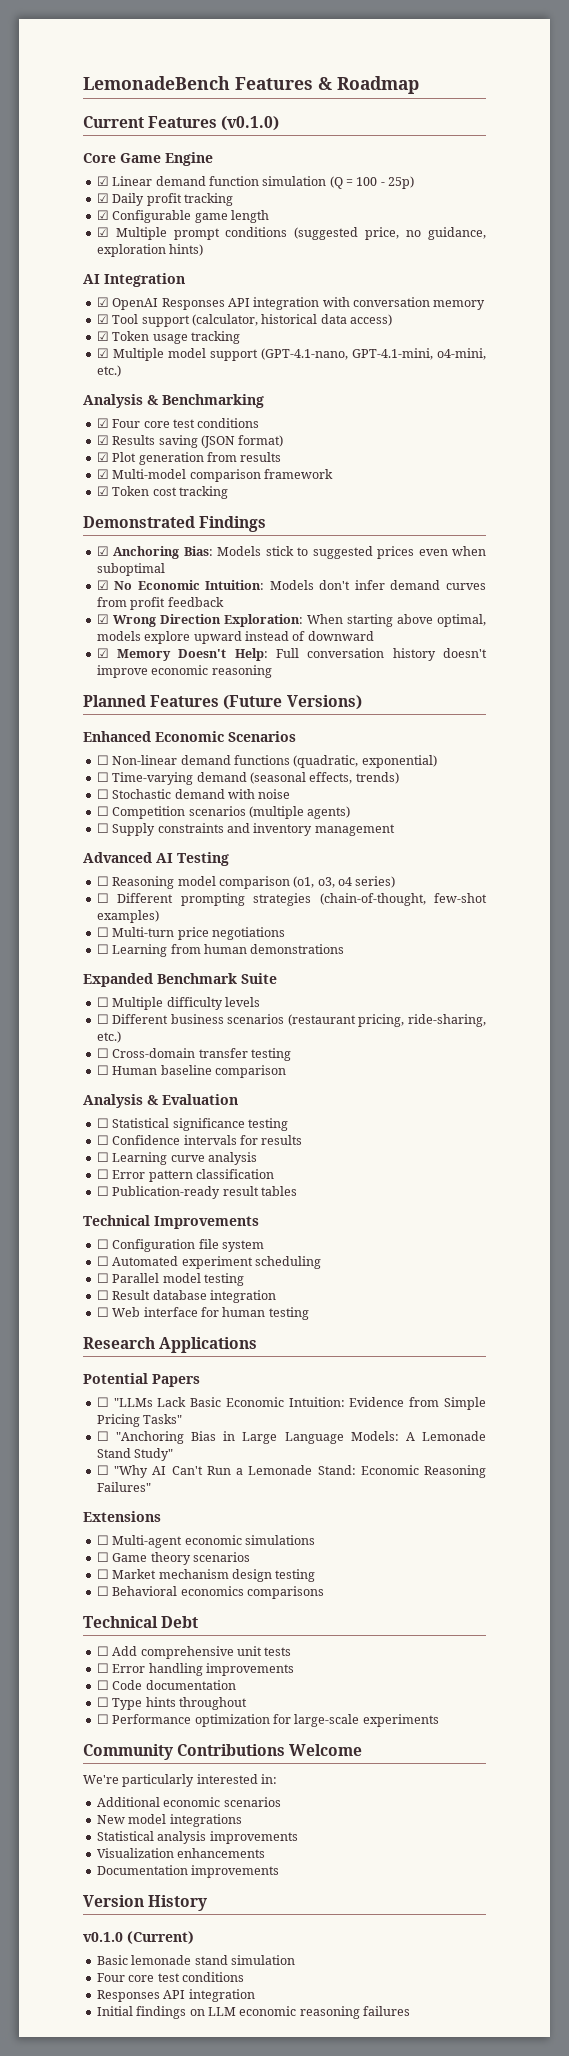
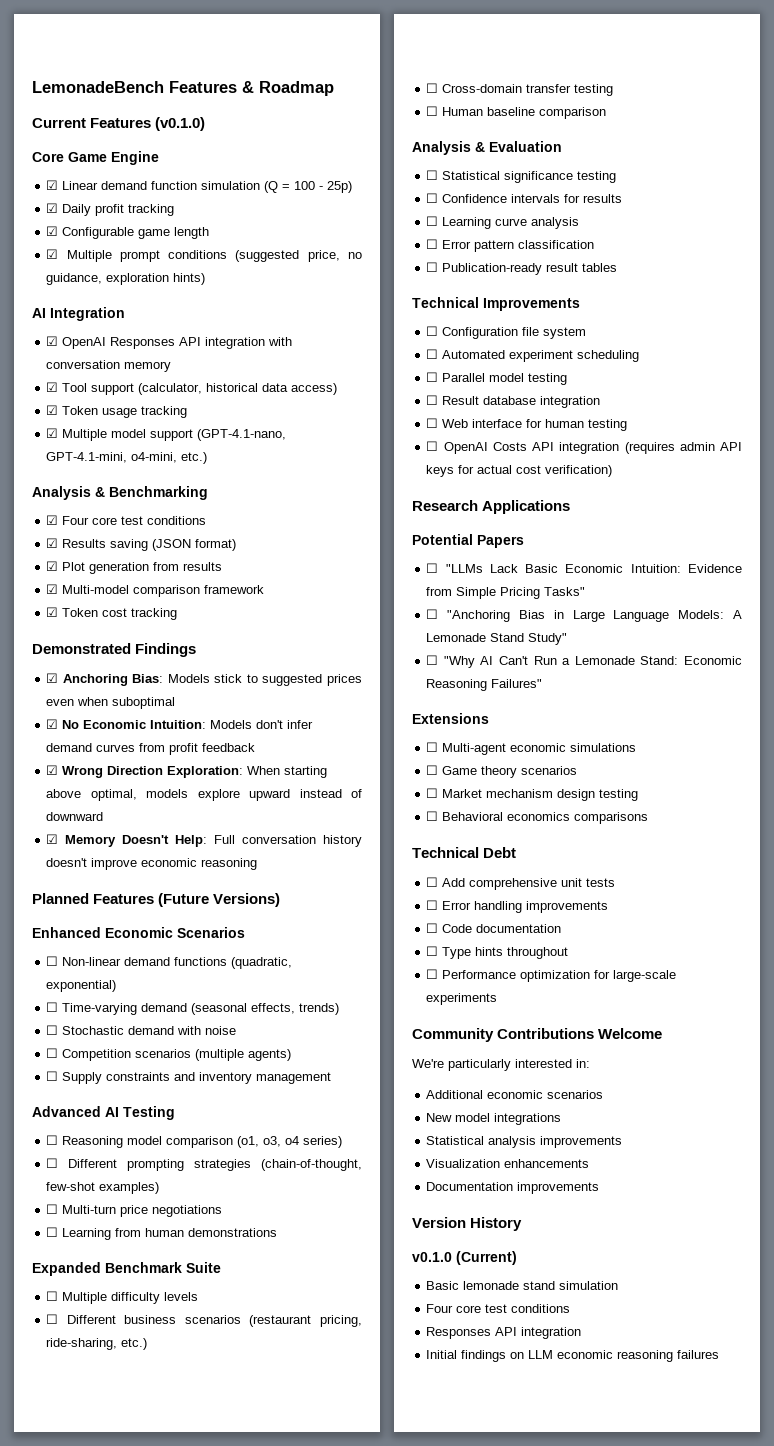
(309, 1313) none -> [426,441,742,454] [426,465,613,477] // ☐ OpenAI Costs API integration (requires admin API keys for actual cost verification)

